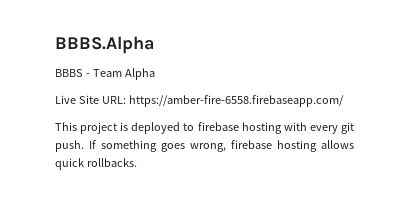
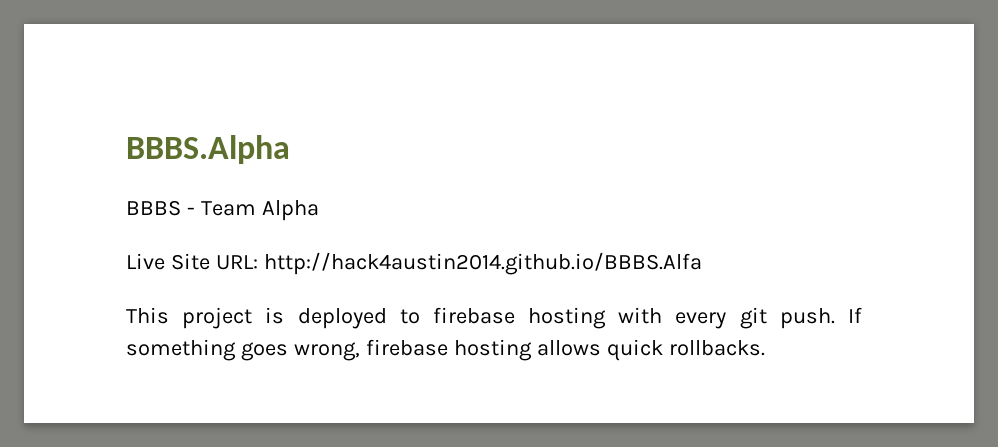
[128,95,344,107] https://amber-fire-6558.firebaseapp.com/ -> [263,252,702,275] http://hack4austin2014.github.io/BBBS.Alfa

